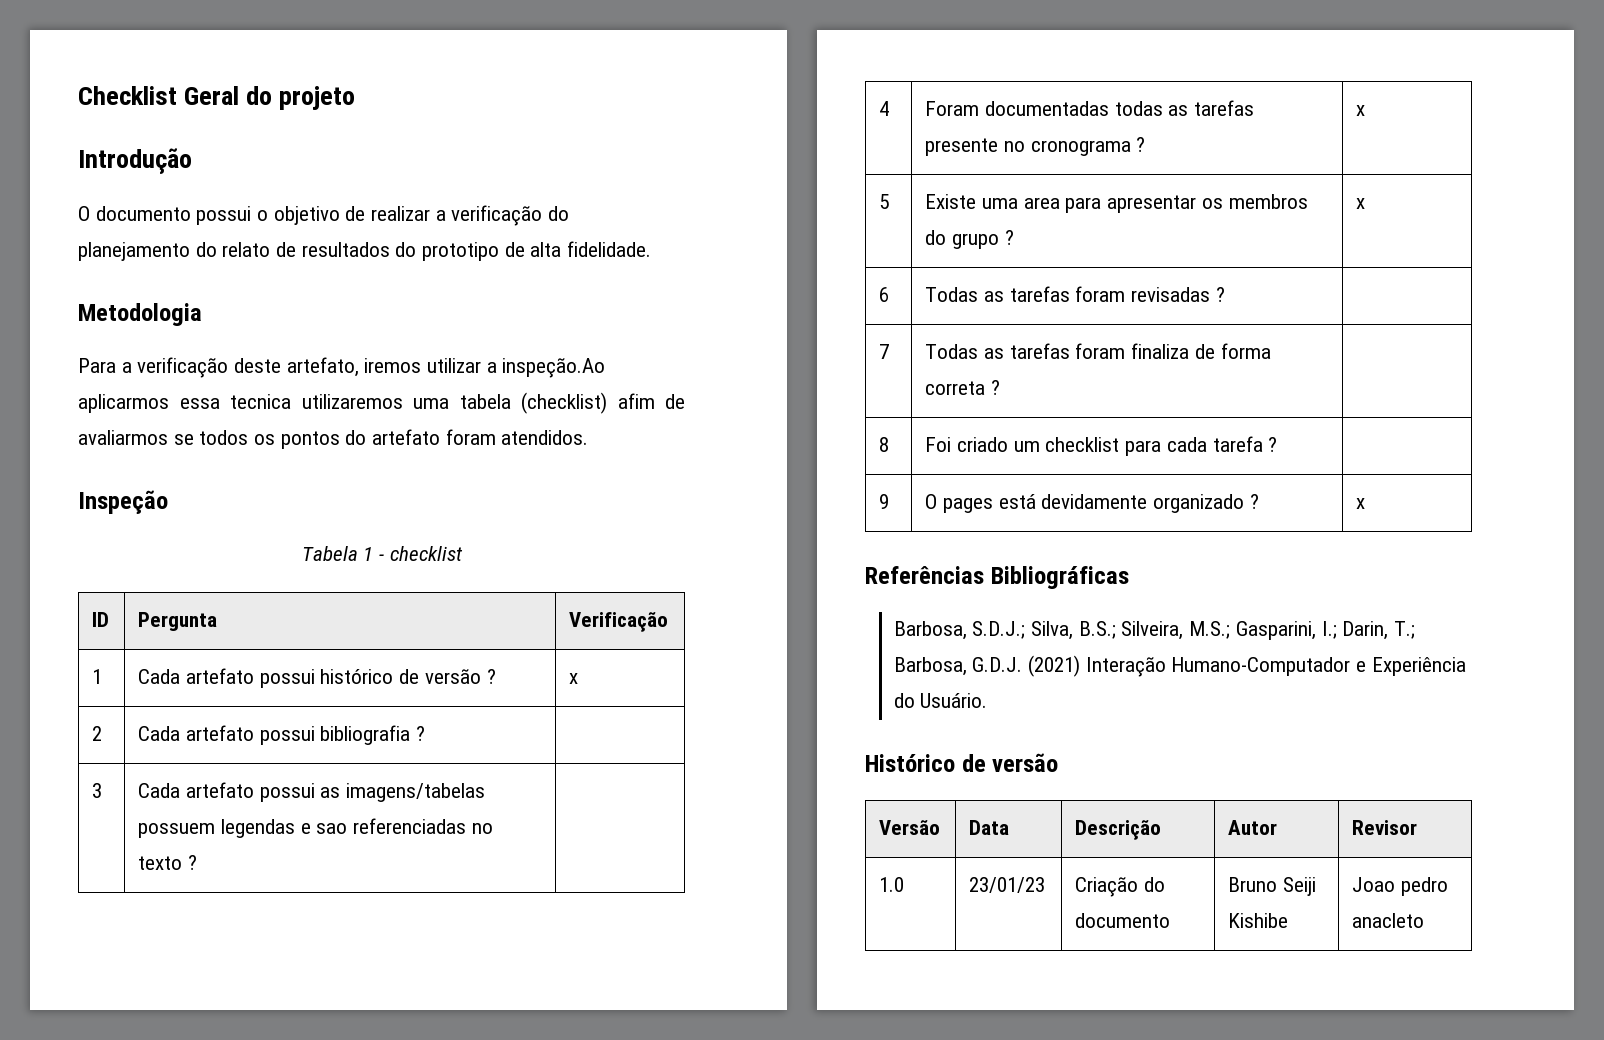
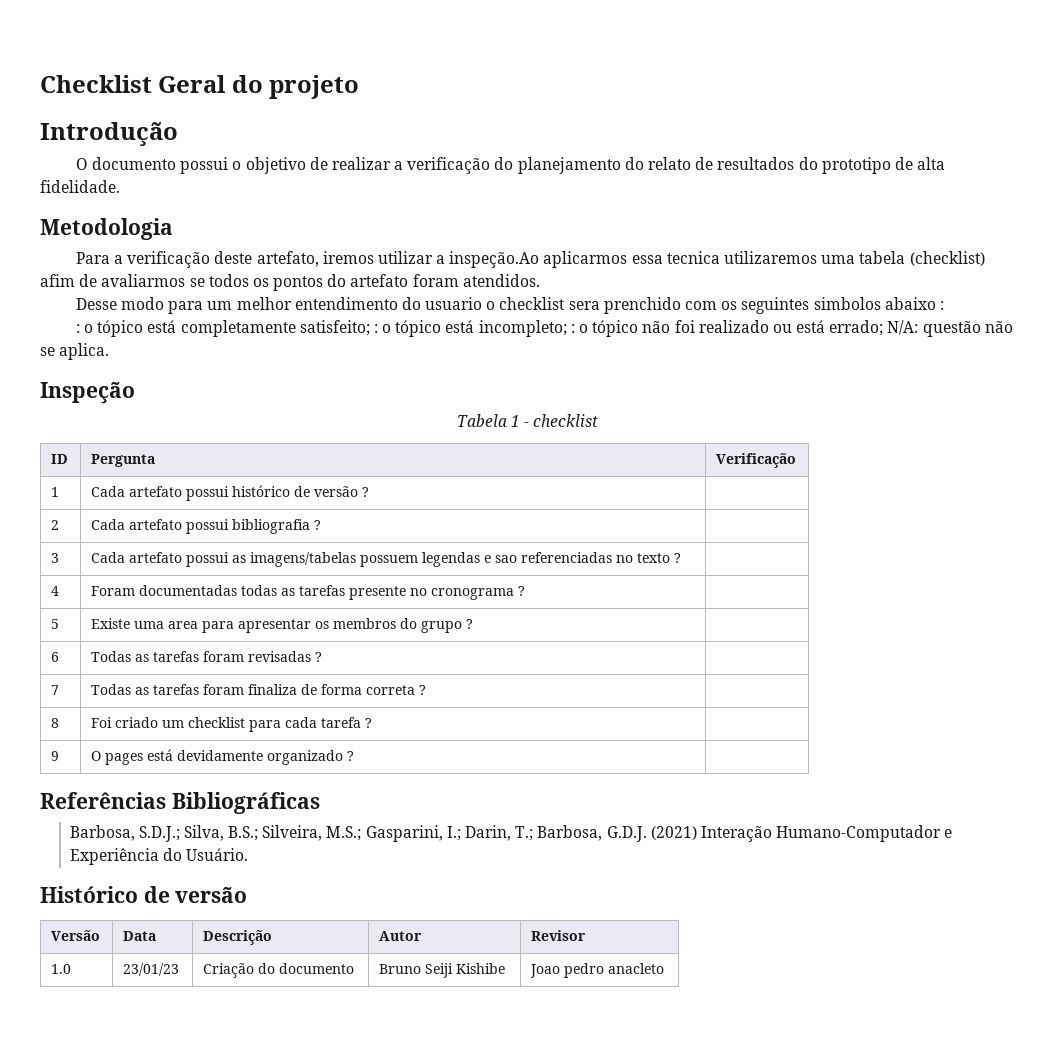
(589, 437) none -> [75,297,944,314] [75,320,1013,337] [40,343,110,360] // Desse modo para um melhor entendimento do usuario o checklist sera prenchido com os seguintes simbolos abaixo : // : o tópico está completamente satisfeito; : o tópico está incompleto; : o tópico não foi realizado ou está errado; N/A: questão não se aplica.
[569,673,579,684] x -> (370, 492) none
[1356,105,1366,116] x -> (526, 591) none
[1356,198,1366,209] x -> (474, 624) none
[1356,498,1366,509] x -> (355, 756) none

